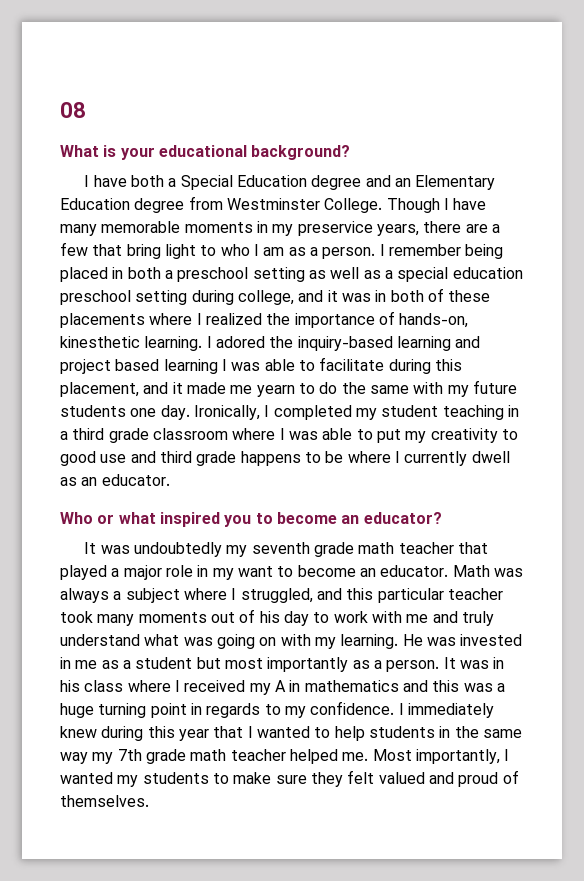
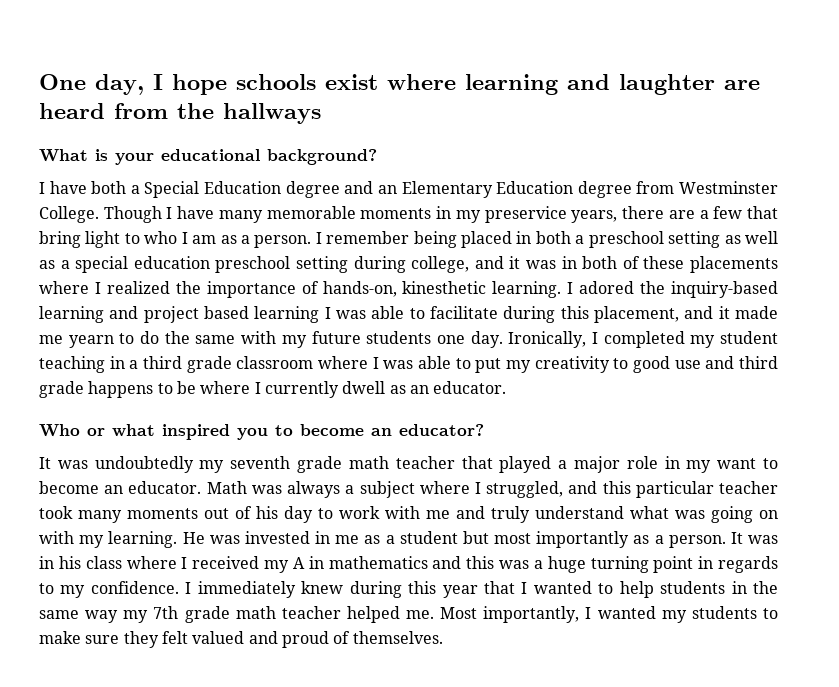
[60,102,86,118] 08 -> [39,74,760,95] [39,103,321,124] One day, I hope schools exist where learning and laughter are heard from the hallways

